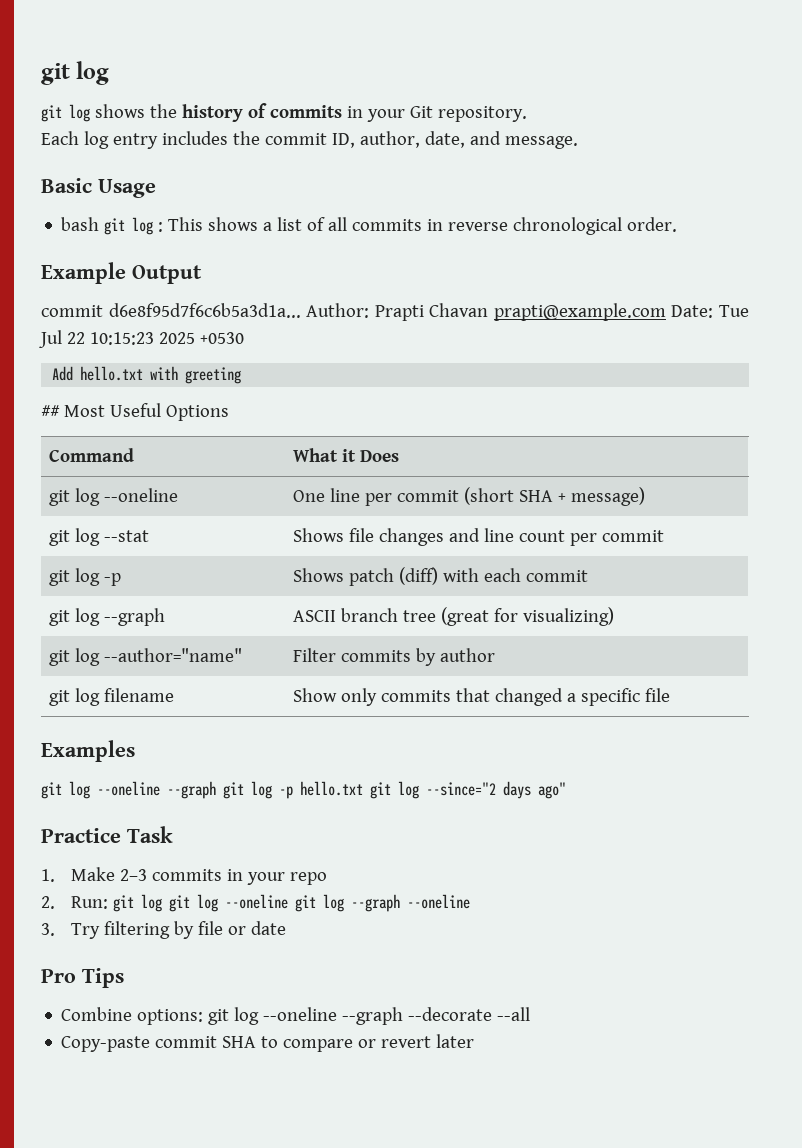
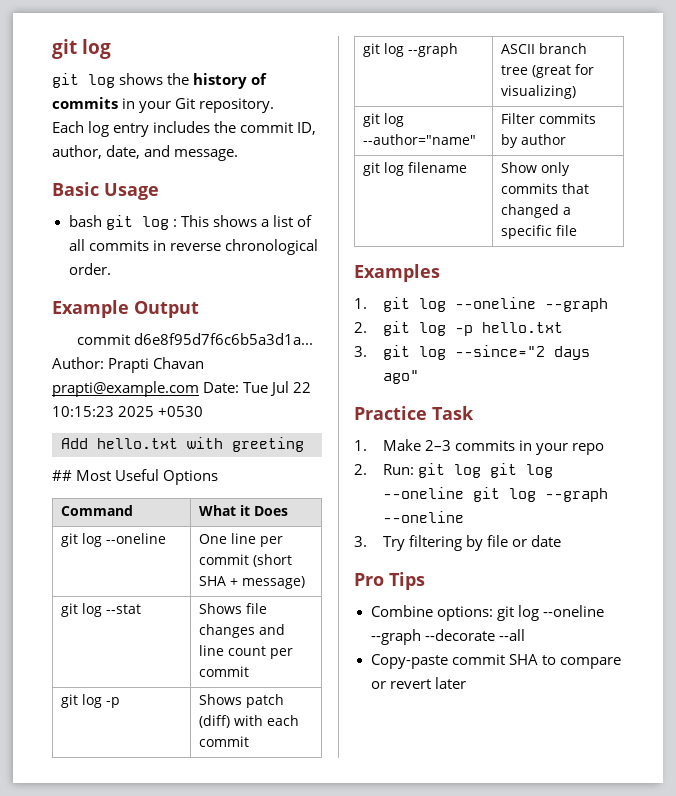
[41,781,216,799] git log --oneline --graph -> [354,297,608,312] [354,322,367,333] 1. git log --oneline --graph // 2.
(363, 788) none -> [354,346,367,357] // 3.

